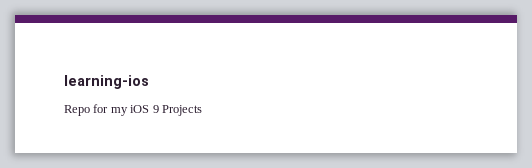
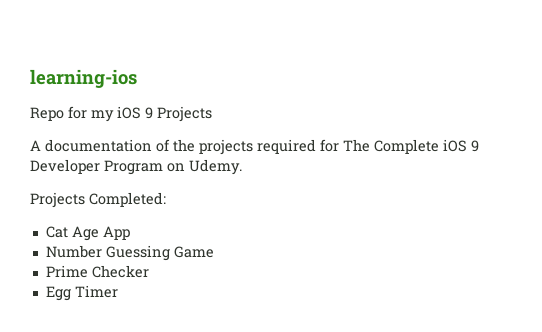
(202, 110) none -> [30,139,479,155] [30,159,242,175] [30,192,166,208] [45,226,130,241] [45,245,214,261] [45,265,149,278] [45,285,118,301] // A documentation of the projects required for The Complete iOS 9 Developer Program on Udemy. // Projects Completed: // Cat Age App // Number Guessing Game // Prime Checker // Egg Timer

